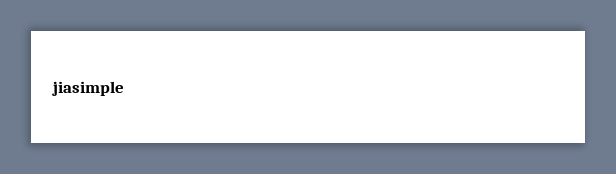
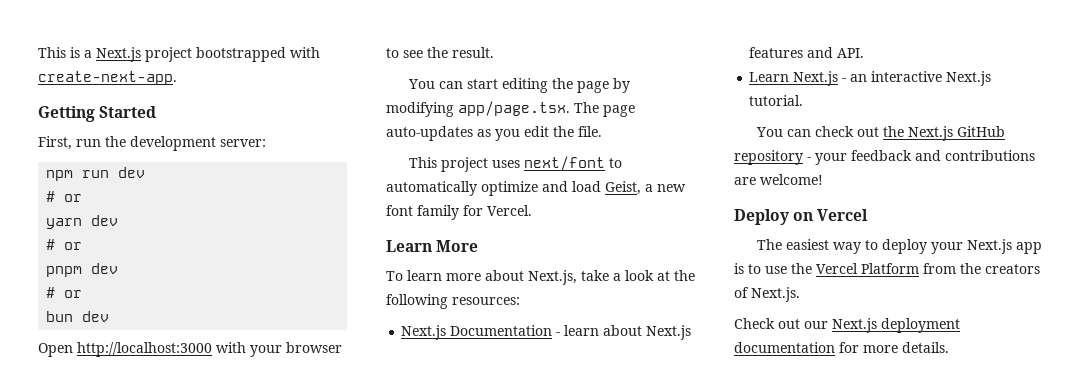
[52,81,124,96] jiasimple -> [38,47,320,62] [38,71,177,85] [38,106,157,122] [38,136,266,151] [46,167,146,181] [46,191,83,202] [46,215,119,229] [46,239,83,250] [46,263,119,277] [46,287,83,298] [46,311,110,322] [38,342,342,357] [386,47,494,58] [407,78,630,93] [386,101,635,117] [386,126,602,141] [408,156,622,172] [386,181,686,196] [386,205,532,220] [386,240,479,252] [386,270,695,285] [386,294,520,309] [401,325,692,340] [749,47,865,58] [749,71,992,86] [749,95,804,106] [755,126,1005,141] [734,150,1035,165] [734,174,823,185] [734,209,869,225] [756,239,1042,254] [734,263,1040,274] [734,287,800,302] [734,318,960,333] [734,342,949,353] This is a Next.js project bootstrapped with create-next-app. // Getting Started // First, run the development server: // npm run dev // # or // yarn dev // # or // pnpm dev // # or // bun dev // Open http://localhost:3000 with your browser to see the result. // You can start editing the page by modifying app/page.tsx. The page auto-updates as you edit the file. // This project uses next/font to automatically optimize and load Geist, a new font family for Vercel. // Learn More // To learn more about Next.js, take a look at the following resources: // Next.js Documentation - learn about Next.js features and API. // Learn Next.js - an interactive Next.js tutorial. // You can check out the Next.js GitHub repository - your feedback and contributions are welcome! // Deploy on Vercel // The easiest way to deploy your Next.js app is to use the Vercel Platform from the creators of Next.js. // Check out our Next.js deployment documentation for more details.

